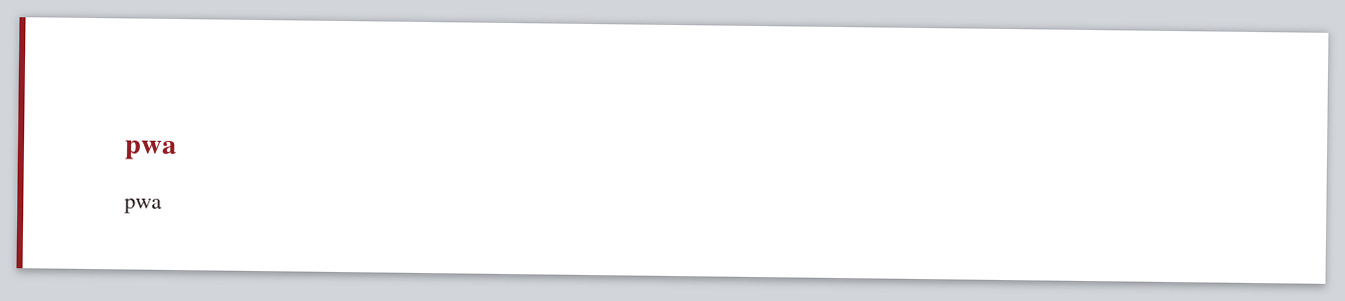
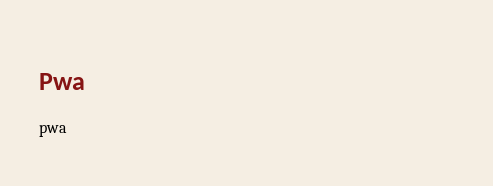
[124,140,177,161] pwa -> [39,73,85,90] Pwa

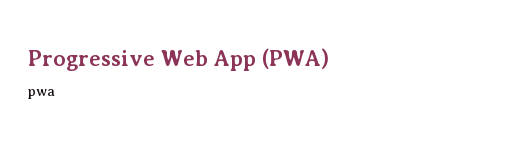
[39,73,85,90] Pwa -> [28,48,329,71] Progressive Web App (PWA)

